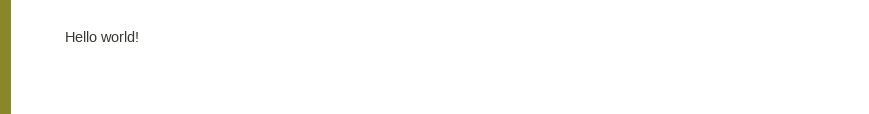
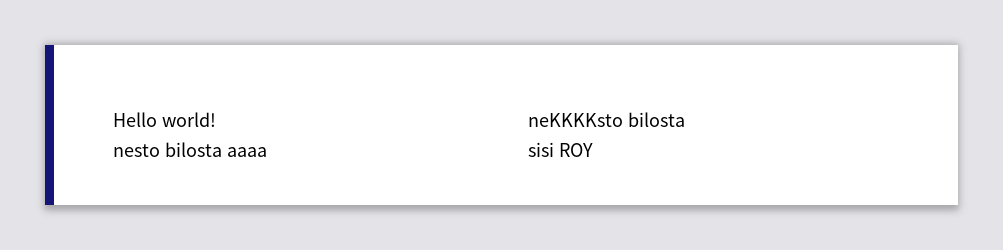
(139, 36) none -> [113,142,267,157] [528,112,685,127] [528,142,593,157] // nesto bilosta aaaa // neKKKKsto bilosta // sisi ROY

